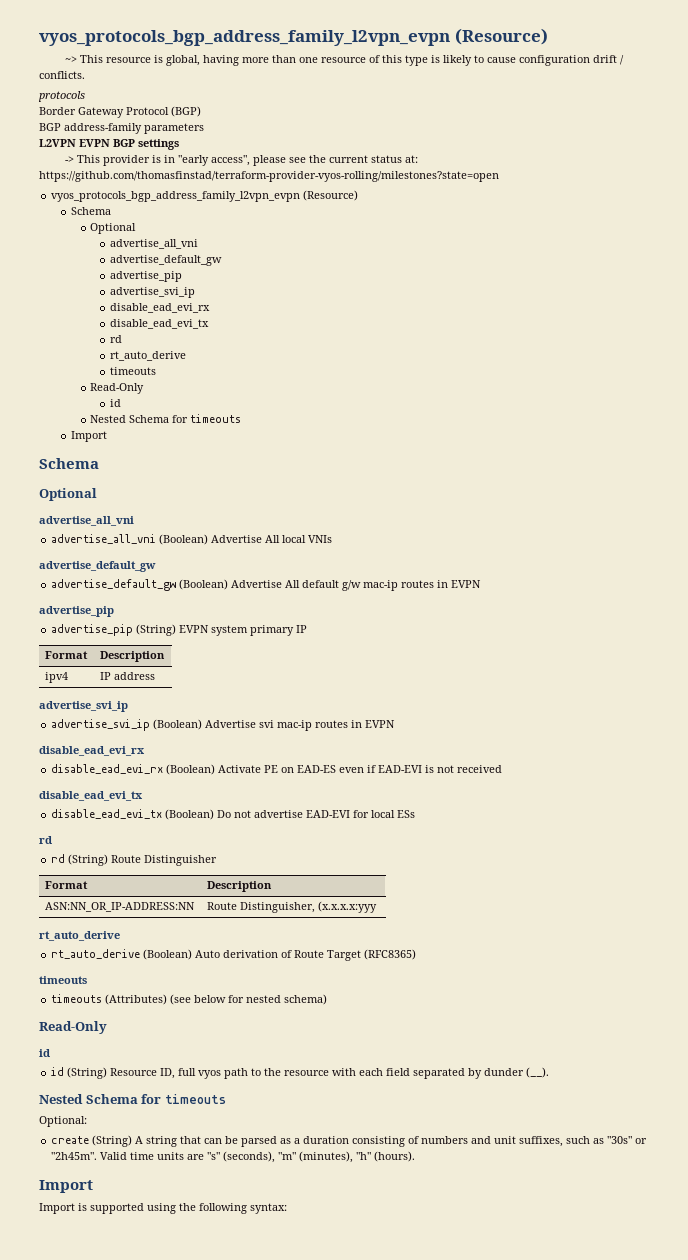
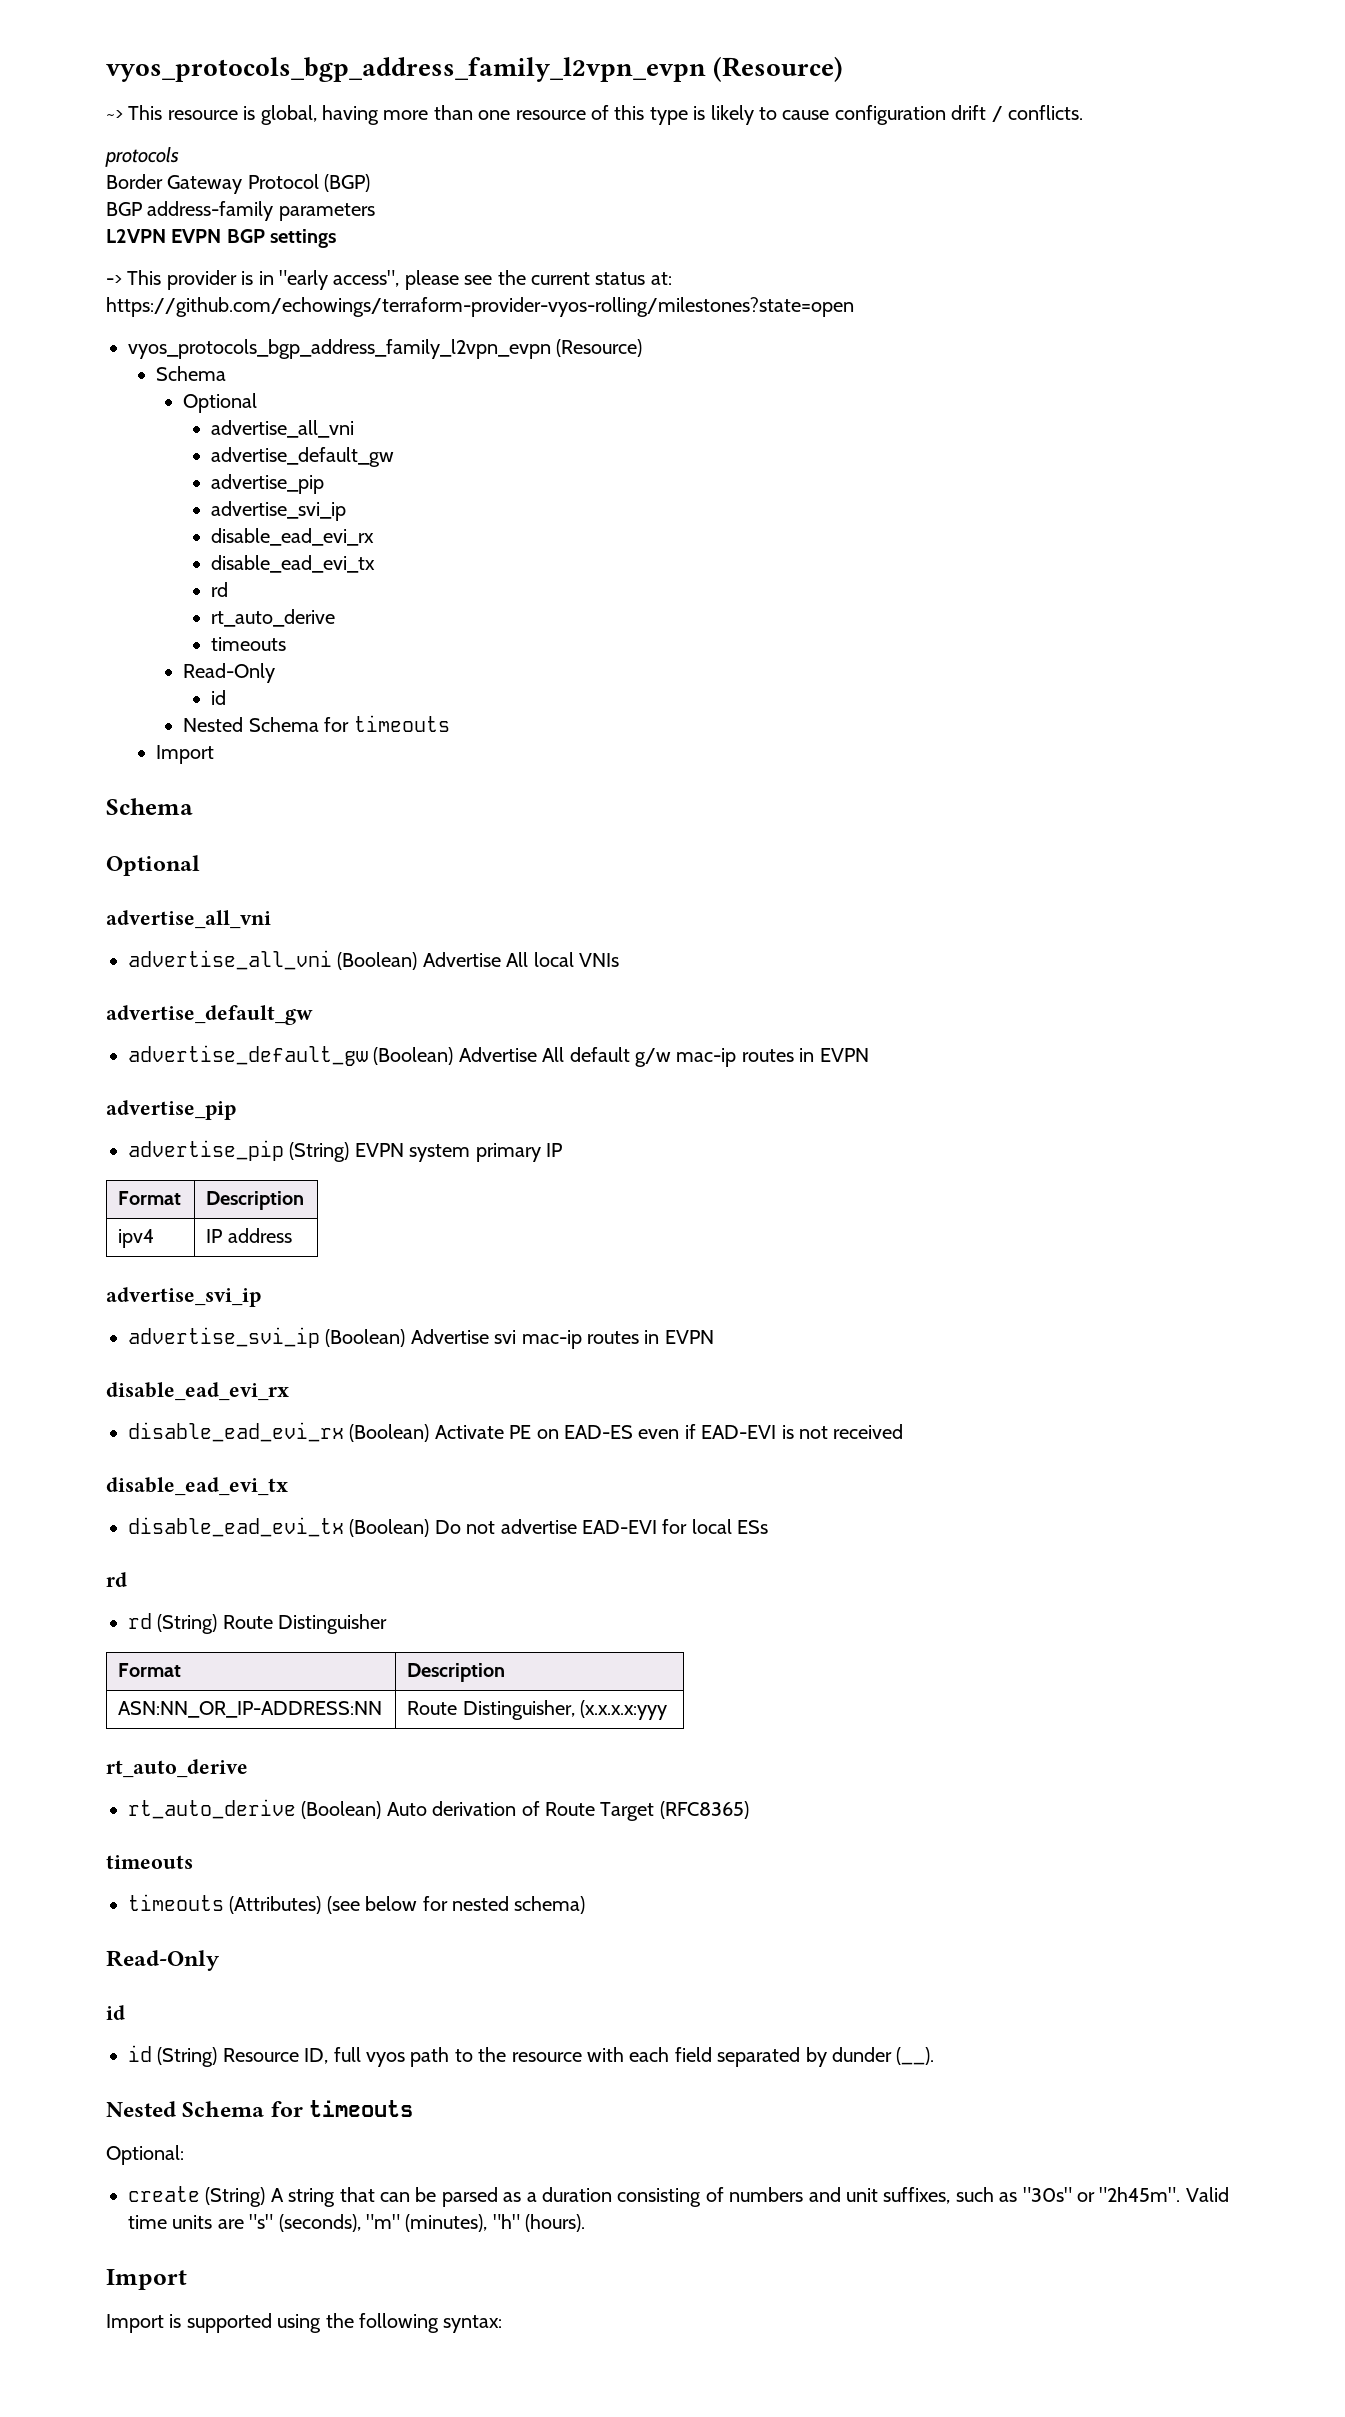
[39,171,499,182] https://github.com/thomasfinstad/terraform-provider-vyos-rolling/milestones?state=open -> [106,297,854,317] https://github.com/echowings/terraform-provider-vyos-rolling/milestones?state=open

